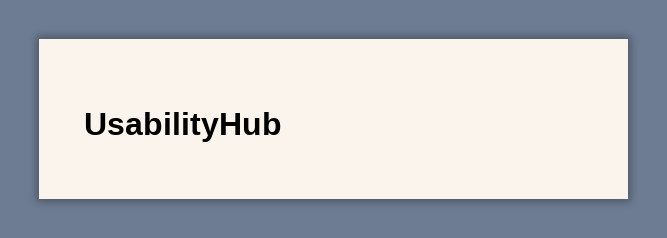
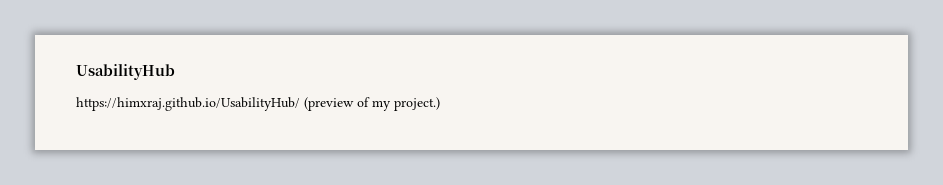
(282, 127) none -> [76,97,440,111] // https://himxraj.github.io/UsabilityHub/ (preview of my project.)

